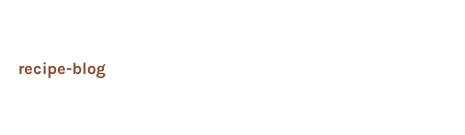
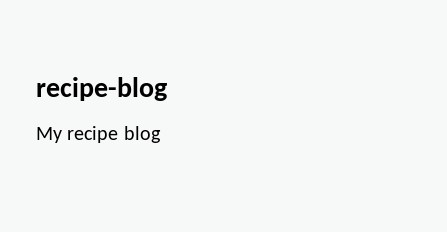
(106, 70) none -> [36,126,161,143] // My recipe blog

